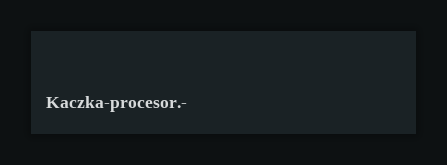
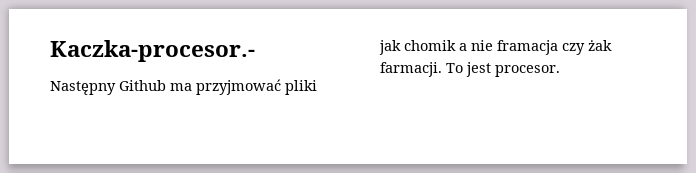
(187, 104) none -> [50,79,317,95] [379,40,612,55] [380,62,560,77] // Następny Github ma przyjmować pliki jak chomik a nie framacja czy żak farmacji. To jest procesor.

